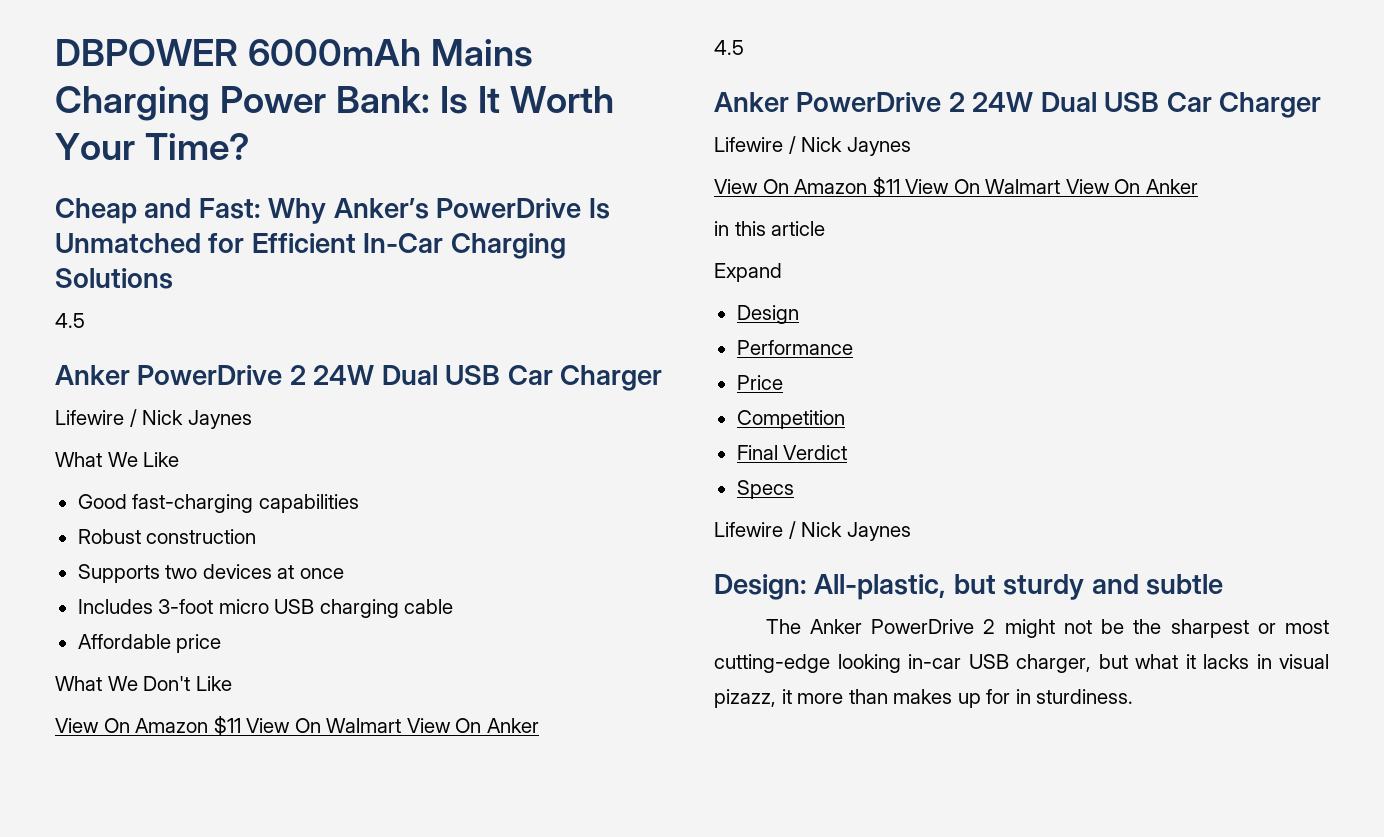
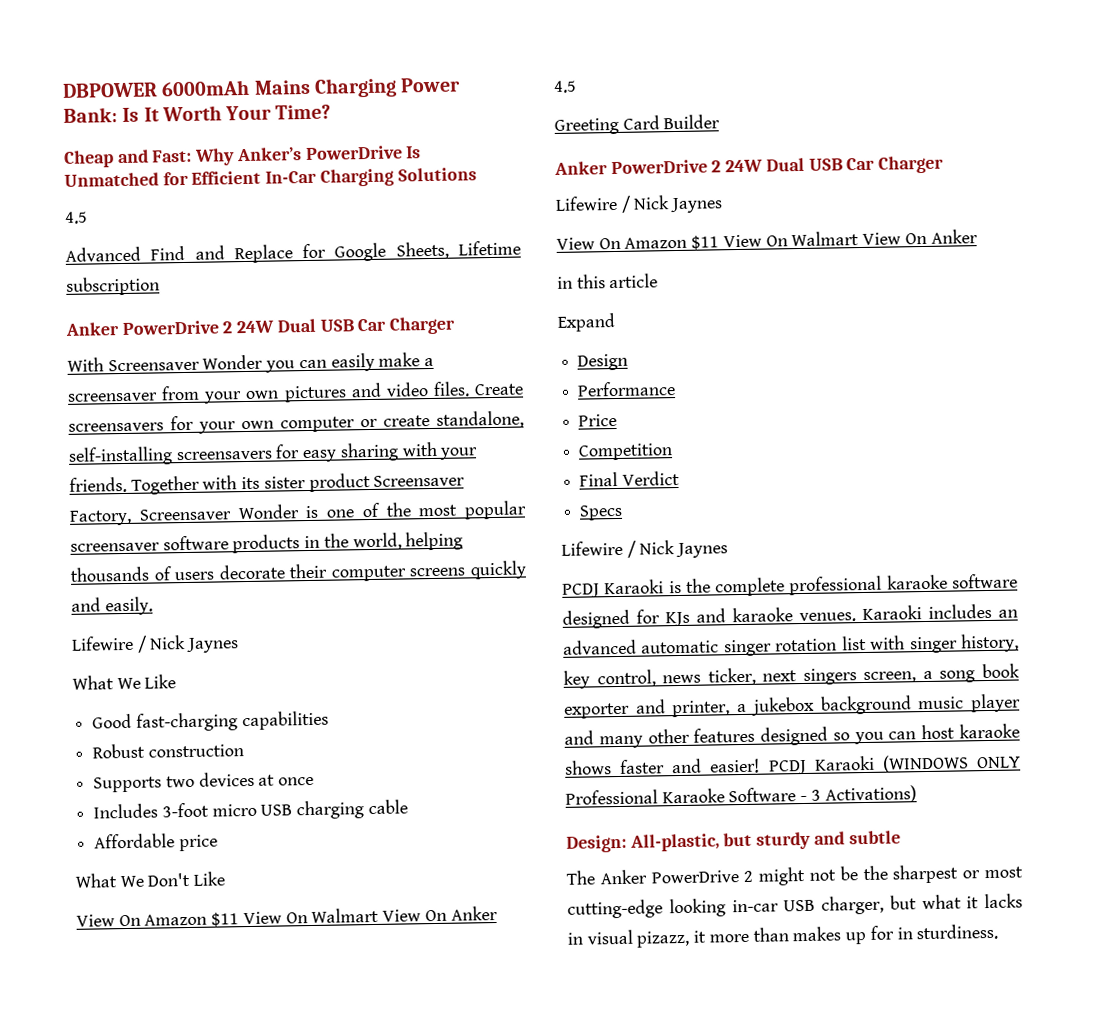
[55,365,662,391] // Anker PowerDrive 2 24W Dual USB Car Charger -> [65,240,521,264] [66,276,160,296] [65,316,457,336] [67,352,435,373] [67,381,524,404] [68,410,524,434] [68,441,479,466] [69,472,466,495] [69,500,527,526] [70,531,464,554] [70,560,527,582] [71,596,153,616] // Advanced Find and Replace for Google Sheets, Lifetime subscription // Anker PowerDrive 2 24W Dual USB Car Charger // With Screensaver Wonder you can easily make a screensaver from your own pictures and video files. Create screensavers for your own computer or create standalone, self-installing screensavers for easy sharing with your friends. Together with its sister product Screensaver Factory, Screensaver Wonder is one of the most popular screensaver software products in the world, helping thousands of users decorate their computer screens quickly and easily.
(744, 47) none -> [554,114,721,135] // Greeting Card Builder
(911, 531) none -> [562,573,1018,598] [562,603,1018,629] [563,633,1020,657] [563,663,1020,689] [564,693,1021,719] [564,723,1020,749] [564,754,1021,775] [565,785,917,805] // PCDJ Karaoki is the complete professional karaoke software designed for KJs and karaoke venues. Karaoki includes an advanced automatic singer rotation list with singer history, key control, news ticker, next singers screen, a song book exporter and printer, a jukebox background music player and many other features designed so you can host karaoke shows faster and easier! PCDJ Karaoki (WINDOWS ONLY Professional Karaoke Software - 3 Activations)

